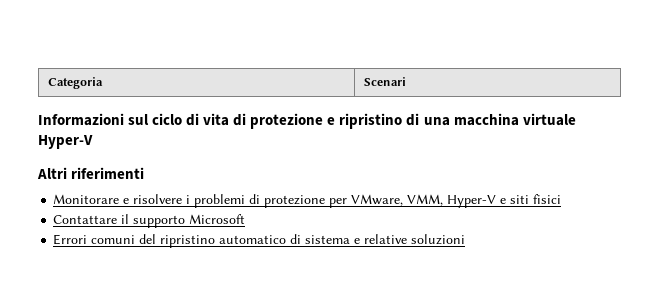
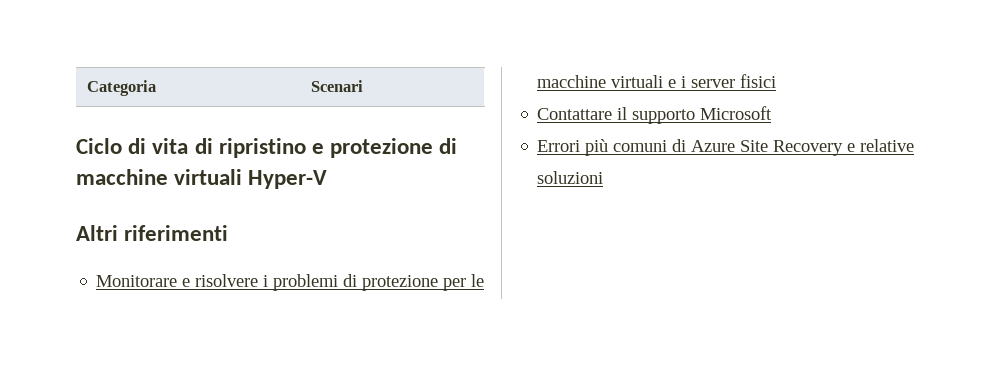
[38,113,576,129] Informazioni sul ciclo di vita di protezione e ripristino di una macchina virtuale -> [76,138,458,158] [76,169,243,185] Ciclo di vita di ripristino e protezione di macchine virtuali
[351,194,530,208] VMware, VMM, Hyper-V e siti -> [471,274,485,287] [537,75,736,88] le macchine virtuali e i server
[91,234,351,248] comuni del ripristino automatico di sistema -> [585,139,844,156] più comuni di Azure Site Recovery

